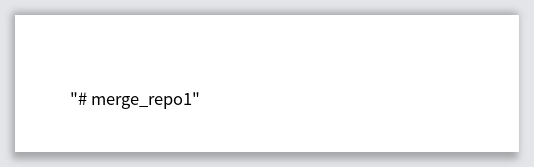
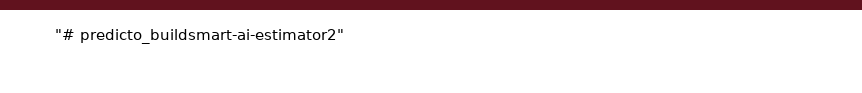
[91,92,201,109] merge_repo1" -> [80,29,344,44] predicto_buildsmart-ai-estimator2"

